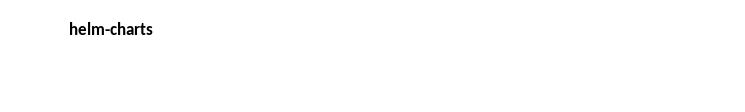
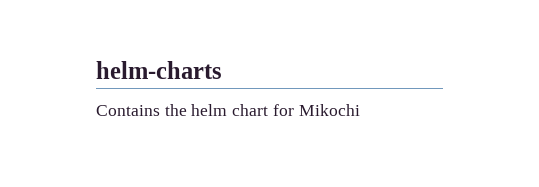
(153, 28) none -> [96,104,360,116] // Contains the helm chart for Mikochi

